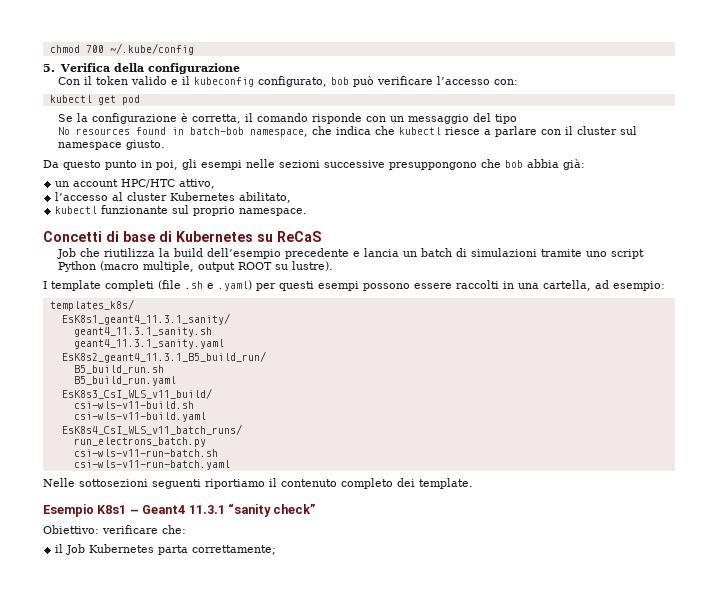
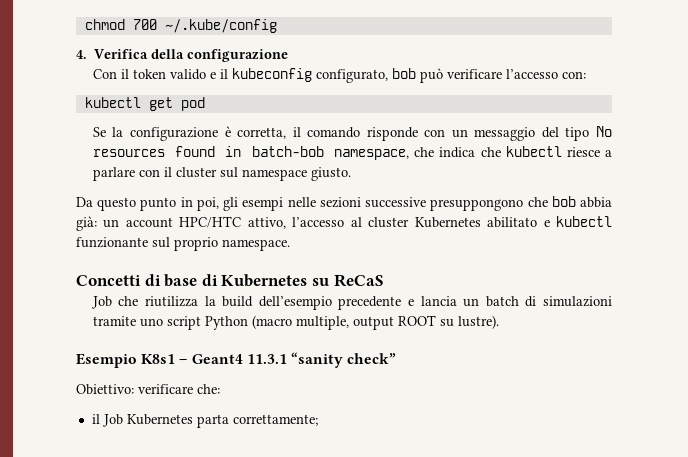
[43,64,55,72] 5. -> [76,50,87,59] 4.
(517, 119) // -> (590, 134) none
(585, 164) // -> (97, 223) none
(216, 184) // -> (286, 223) none
[239,192,292,203] abilitato, // -> [487,217,550,228] abilitato e
[43,280,665,291] [49,299,134,311] [61,313,230,325] [73,327,212,337] [73,339,224,349] [61,351,266,363] [73,365,164,374] [73,376,176,386] [61,388,212,399] [73,401,194,409] [73,412,206,422] [61,424,242,435] [73,437,206,447] [73,449,218,457] [73,460,230,470] [43,478,473,489] // I template completi (file .sh e .yaml) per questi esempi possono essere raccolti in una cartella, ad esempio: // templates_k8s/ // EsK8s1_geant4_11.3.1_sanity/ // geant4_11.3.1_sanity.sh // geant4_11.3.1_sanity.yaml // EsK8s2_geant4_11.3.1_B5_build_run/ // B5_build_run.sh // B5_build_run.yaml // EsK8s3_CsI_WLS_v11_build/ // csi-wls-v11-build.sh // csi-wls-v11-build.yaml // EsK8s4_CsI_WLS_v11_batch_runs/ // run_electrons_batch.py // csi-wls-v11-run-batch.sh // csi-wls-v11-run-batch.yaml // Nelle sottosezioni seguenti riportiamo il contenuto completo dei template. -> (499, 322) none

